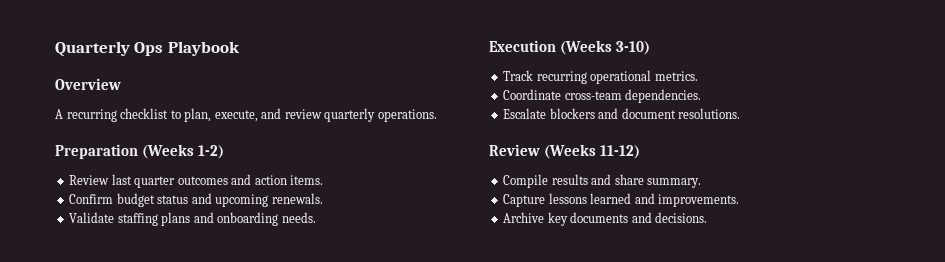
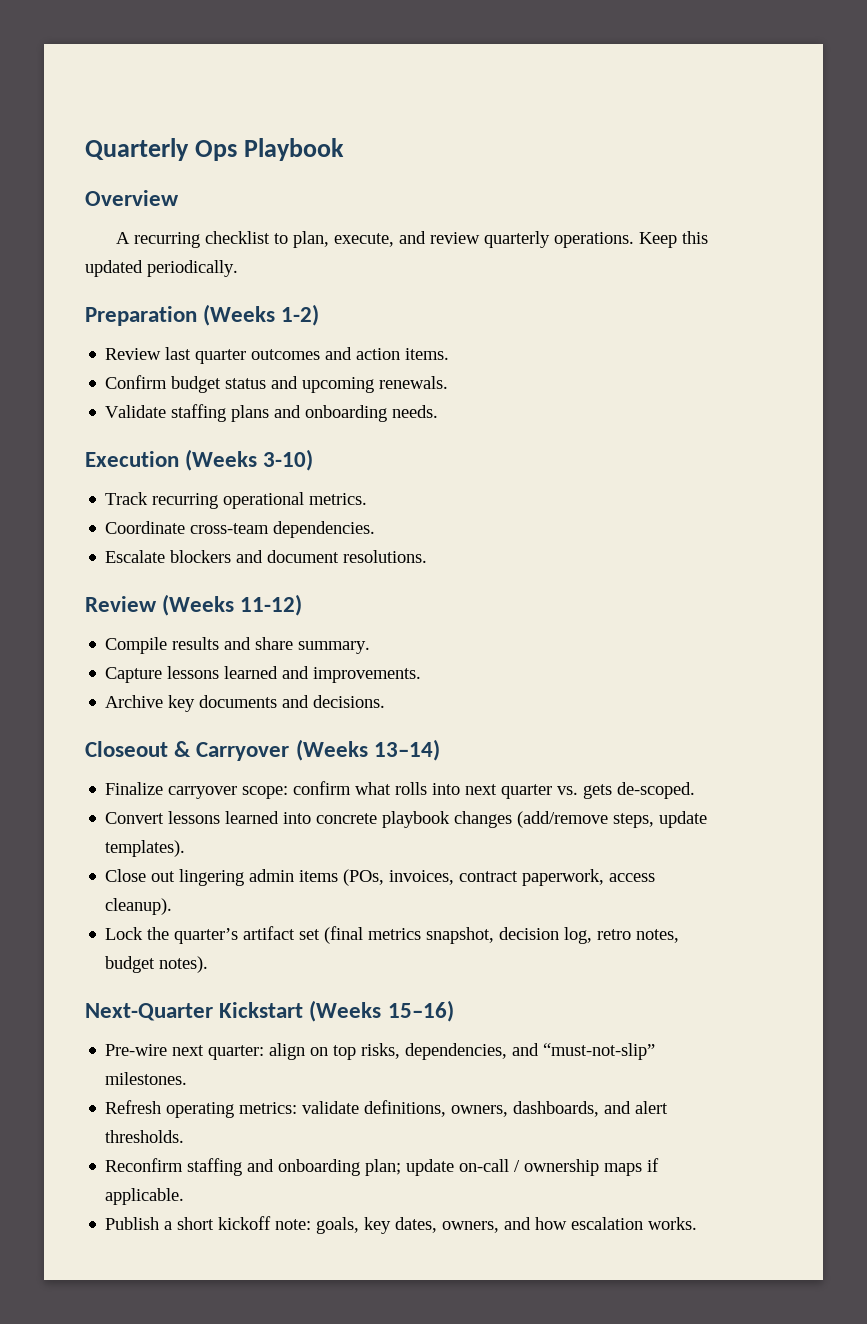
(437, 115) none -> [639,231,709,248] [85,260,238,277] Keep this updated periodically.
(708, 217) none -> [85,739,440,761] [105,781,696,799] [105,811,708,828] [105,840,186,857] [105,869,656,886] [105,898,173,915] [105,926,680,944] [105,956,209,973] [85,1000,454,1022] [105,1043,656,1060] [105,1072,188,1085] [105,1100,669,1118] [105,1130,185,1143] [105,1158,660,1176] [105,1188,185,1205] [105,1216,698,1234] // Closeout & Carryover (Weeks 13–14) // Finalize carryover scope: confirm what rolls into next quarter vs. gets de-scoped. // Convert lessons learned into concrete playbook changes (add/remove steps, update templates). // Close out lingering admin items (POs, invoices, contract paperwork, access cleanup). // Lock the quarter’s artifact set (final metrics snapshot, decision log, retro notes, budget notes). // Next-Quarter Kickstart (Weeks 15–16) // Pre-wire next quarter: align on top risks, dependencies, and “must-not-slip” milestones. // Refresh operating metrics: validate definitions, owners, dashboards, and alert thresholds. // Reconfirm staffing and onboarding plan; update on-call / ownership maps if applicable. // Publish a short kickoff note: goals, key dates, owners, and how escalation works.

